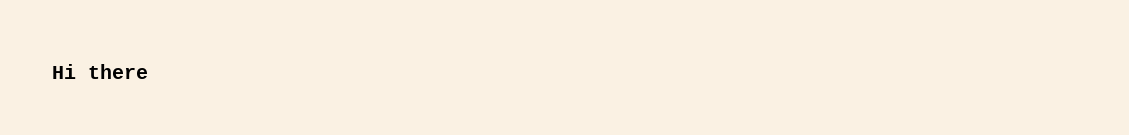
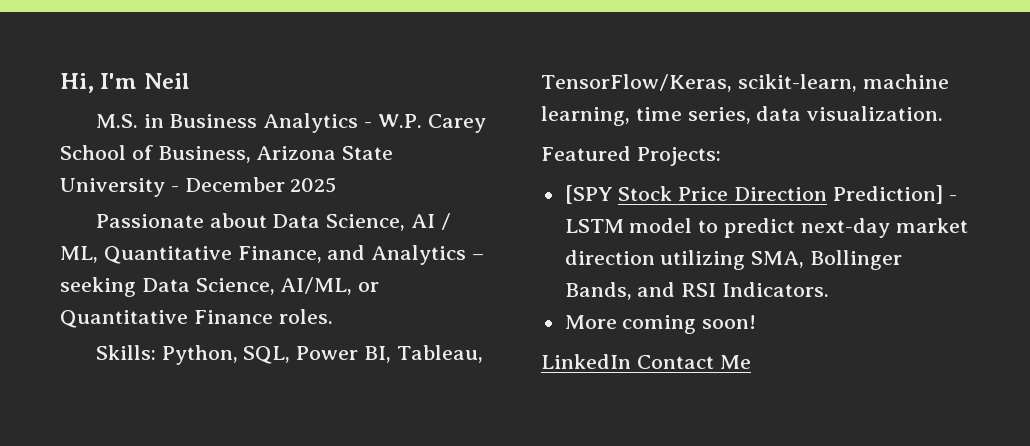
[52,64,148,79] Hi there -> [60,73,190,93] [95,113,486,133] [60,145,394,163] [60,177,337,197] [95,213,451,231] [60,245,485,265] [60,277,380,297] [60,309,333,328] [95,345,483,365] [541,74,949,92] [541,106,944,126] [541,146,721,166] [564,185,957,204] [564,218,968,238] [564,250,903,270] [564,282,830,300] [564,315,757,334] [541,354,751,369] Hi, I'm Neil // M.S. in Business Analytics - W.P. Carey School of Business, Arizona State University - December 2025 // Passionate about Data Science, AI / ML, Quantitative Finance, and Analytics – seeking Data Science, AI/ML, or Quantitative Finance roles. // Skills: Python, SQL, Power BI, Tableau, TensorFlow/Keras, scikit-learn, machine learning, time series, data visualization. // Featured Projects: // [SPY Stock Price Direction Prediction] - LSTM model to predict next-day market direction utilizing SMA, Bollinger Bands, and RSI Indicators. // More coming soon! // LinkedIn Contact Me

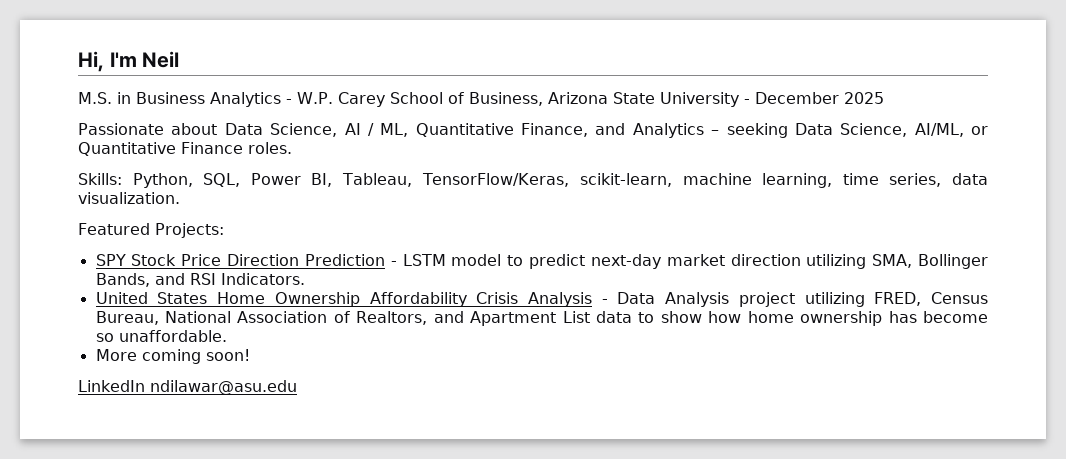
[564,185,613,204] [SPY -> [95,254,126,266] SPY
[832,185,943,204] Prediction] -> [304,254,385,266] Prediction
(830, 289) none -> [95,292,989,307] [95,311,988,326] [95,330,227,342] // United States Home Ownership Affordability Crisis Analysis - Data Analysis project utilizing FRED, Census Bureau, National Association of Realtors, and Apartment List data to show how home ownership has become so unaffordable.
[636,355,751,369] Contact Me -> [150,380,297,395] ndilawar@asu.edu

